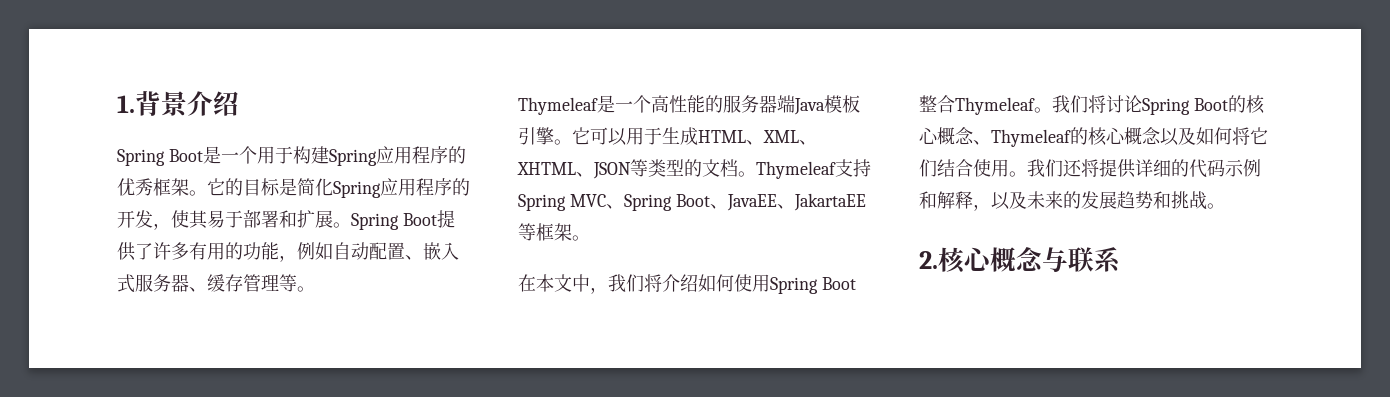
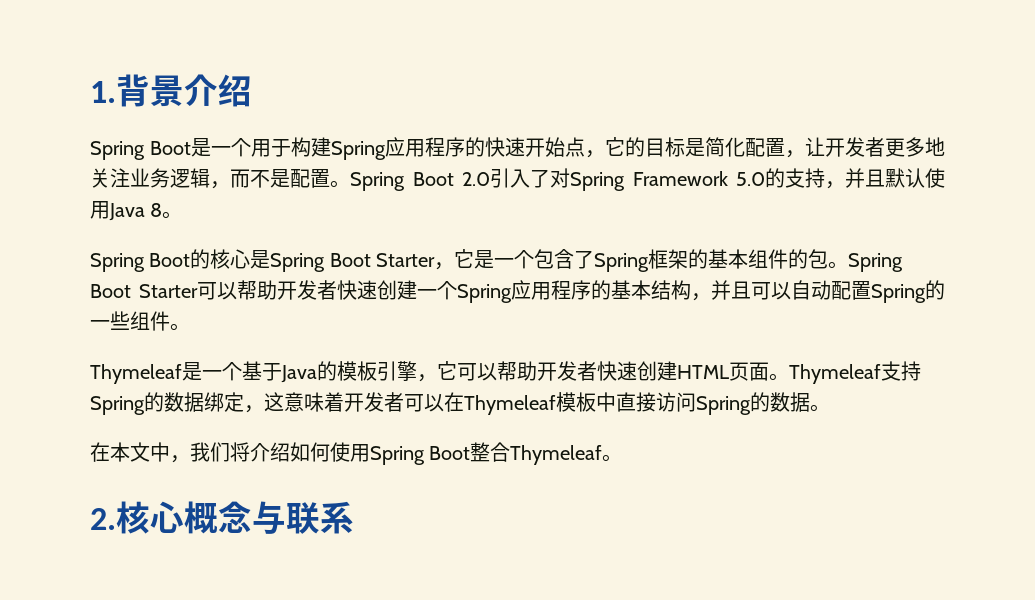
[117,178,207,196] 优秀框架。 -> [485,137,605,158] 快速开始点，
[333,178,470,198] [117,210,455,230] [117,242,459,262] [117,274,315,293] [518,95,860,115] [518,127,817,146] [517,159,871,179] [518,193,866,211] [518,223,572,241] Spring应用程序的开发，使其易于部署和扩展。Spring Boot提供了许多有用的功能，例如自动配置、嵌入式服务器、缓存管理等。 // Thymeleaf是一个高性能的服务器端Java模板引擎。它可以用于生成HTML、XML、XHTML、JSON等类型的文档。Thymeleaf支持Spring MVC、Spring Boot、JavaEE、JakartaEE等框架 -> [745,137,945,158] [90,168,945,191] [90,201,183,221] [90,249,904,272] [90,280,945,303] [90,311,190,331] [90,361,921,384] [90,392,810,415] 配置，让开发者更多地关注业务逻辑，而不是配置。Spring Boot 2.0引入了对Spring Framework 5.0的支持，并且默认使用Java 8。 // Spring Boot的核心是Spring Boot Starter，它是一个包含了Spring框架的基本组件的包。Spring Boot Starter可以帮助开发者快速创建一个Spring应用程序的基本结构，并且可以自动配置Spring的一些组件。 // Thymeleaf是一个基于Java的模板引擎，它可以帮助开发者快速创建HTML页面。Thymeleaf支持Spring的数据绑定，这意味着开发者可以在Thymeleaf模板中直接访问Spring的数据
[1052,95,1265,115] [919,127,1268,147] [919,159,1261,178] [919,191,1225,211] 我们将讨论Spring Boot的核心概念、Thymeleaf的核心概念以及如何将它们结合使用。我们还将提供详细的代码示例和解释，以及未来的发展趋势和挑战。 -> (623, 458) none

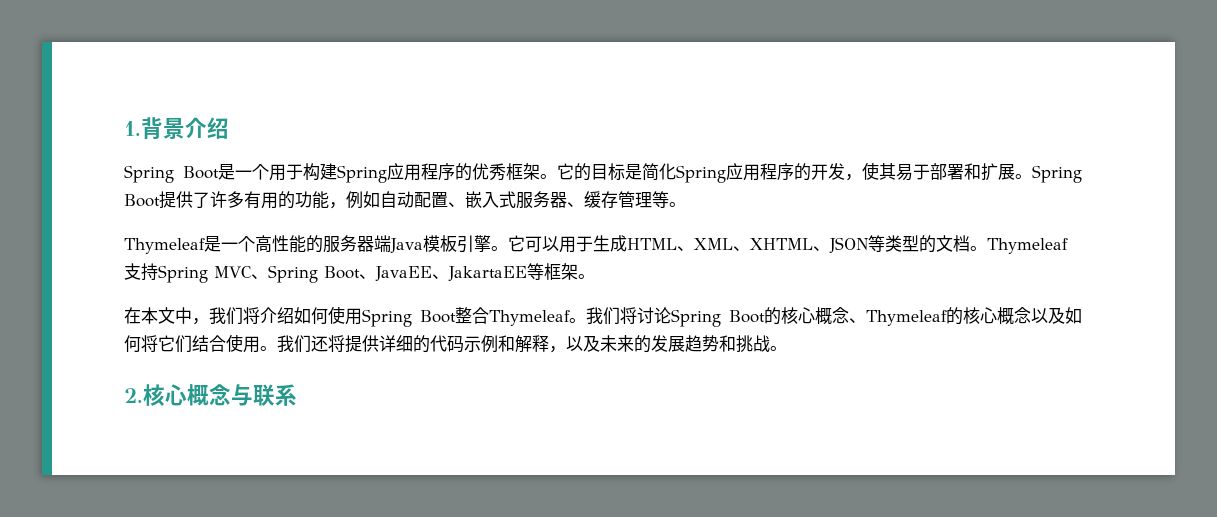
[485,137,605,158] 快速开始点， -> [472,163,557,181] 优秀框架。
[745,137,945,158] [90,168,945,191] [90,201,183,221] [90,249,904,272] [90,280,945,303] [90,311,190,331] [90,361,921,384] [90,392,810,415] 配置，让开发者更多地关注业务逻辑，而不是配置。Spring Boot 2.0引入了对Spring Framework 5.0的支持，并且默认使用Java 8。 // Spring Boot的核心是Spring Boot Starter，它是一个包含了Spring框架的基本组件的包。Spring Boot Starter可以帮助开发者快速创建一个Spring应用程序的基本结构，并且可以自动配置Spring的一些组件。 // Thymeleaf是一个基于Java的模板引擎，它可以帮助开发者快速创建HTML页面。Thymeleaf支持Spring的数据绑定，这意味着开发者可以在Thymeleaf模板中直接访问Spring的数据 -> [676,162,1082,183] [124,191,686,209] [124,235,1068,254] [124,263,578,283] Spring应用程序的开发，使其易于部署和扩展。Spring Boot提供了许多有用的功能，例如自动配置、嵌入式服务器、缓存管理等。 // Thymeleaf是一个高性能的服务器端Java模板引擎。它可以用于生成HTML、XML、XHTML、JSON等类型的文档。Thymeleaf支持Spring MVC、Spring Boot、JavaEE、JakartaEE等框架
(623, 458) none -> [586,307,1082,327] [124,334,787,353] 我们将讨论Spring Boot的核心概念、Thymeleaf的核心概念以及如何将它们结合使用。我们还将提供详细的代码示例和解释，以及未来的发展趋势和挑战。

